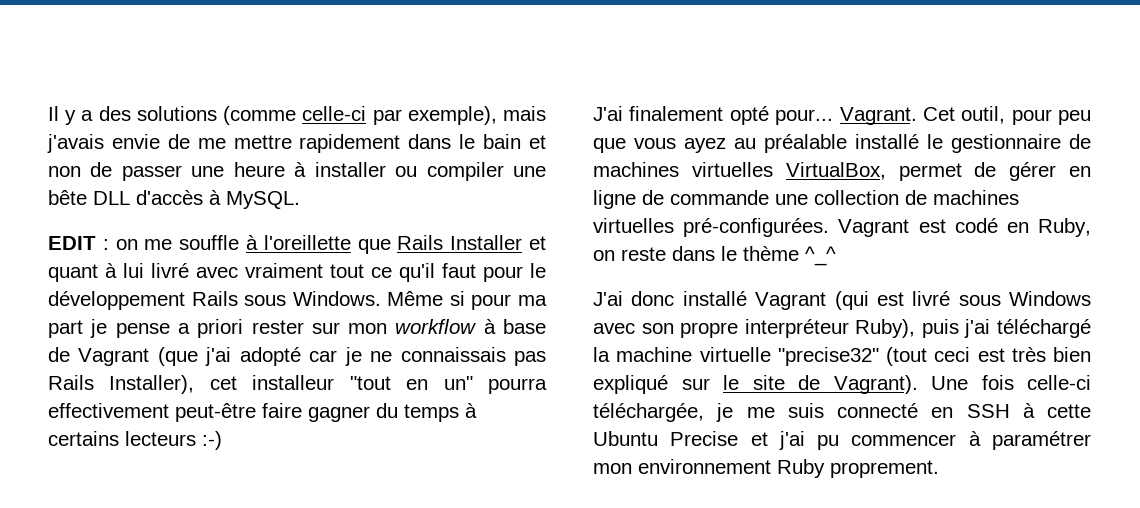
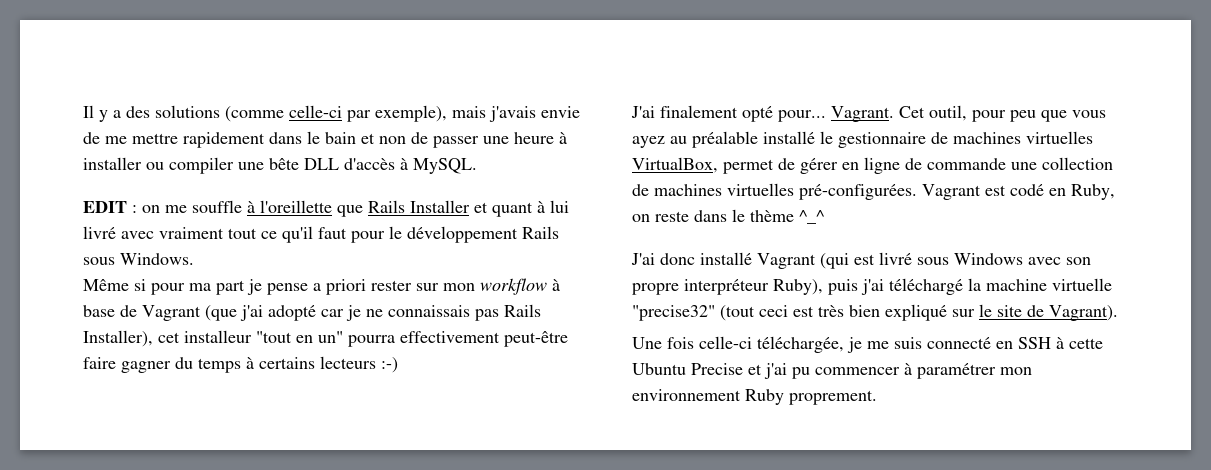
(381, 298) none -> (194, 259) //
(918, 384) none -> (1118, 313) //

